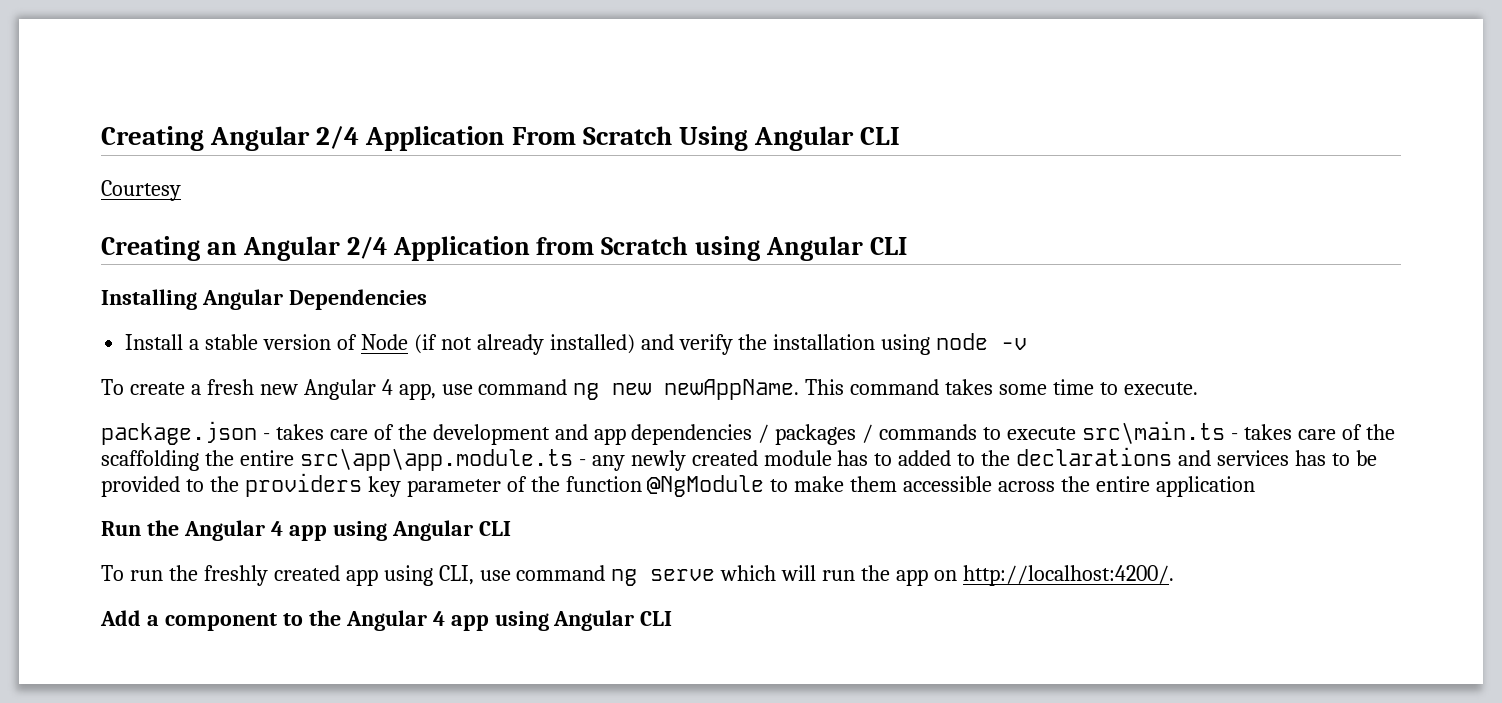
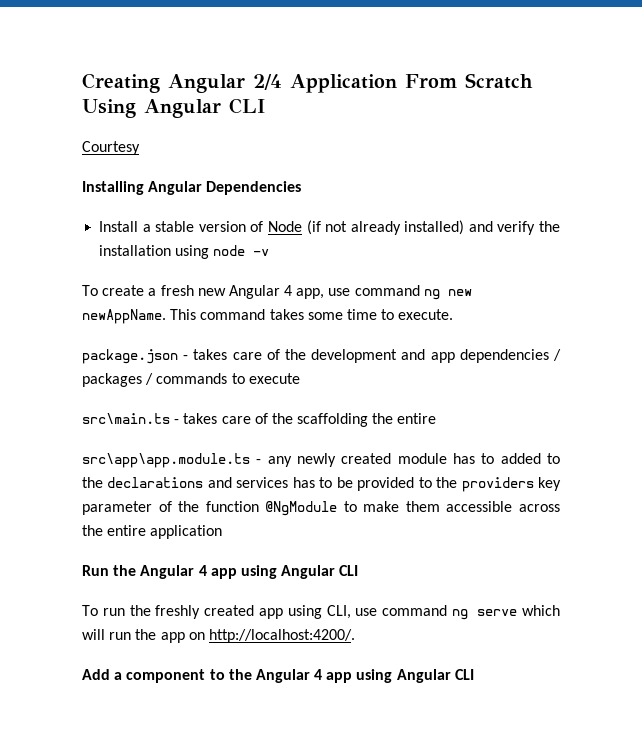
[101,236,907,261] // Creating an Angular 2/4 Application from Scratch using Angular CLI -> (140, 148) none
(1077, 433) none -> (300, 378) //
(294, 458) none -> (437, 418) //

